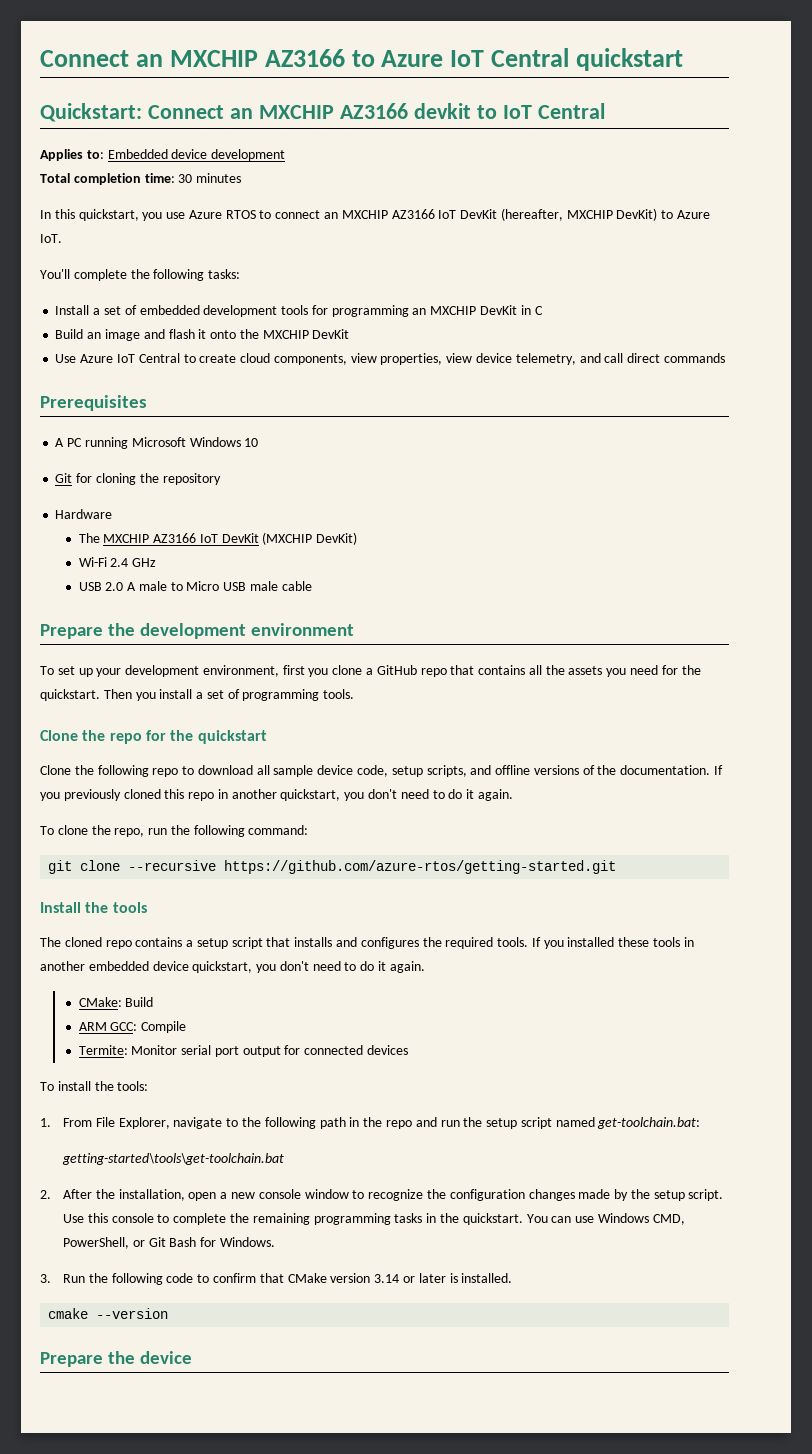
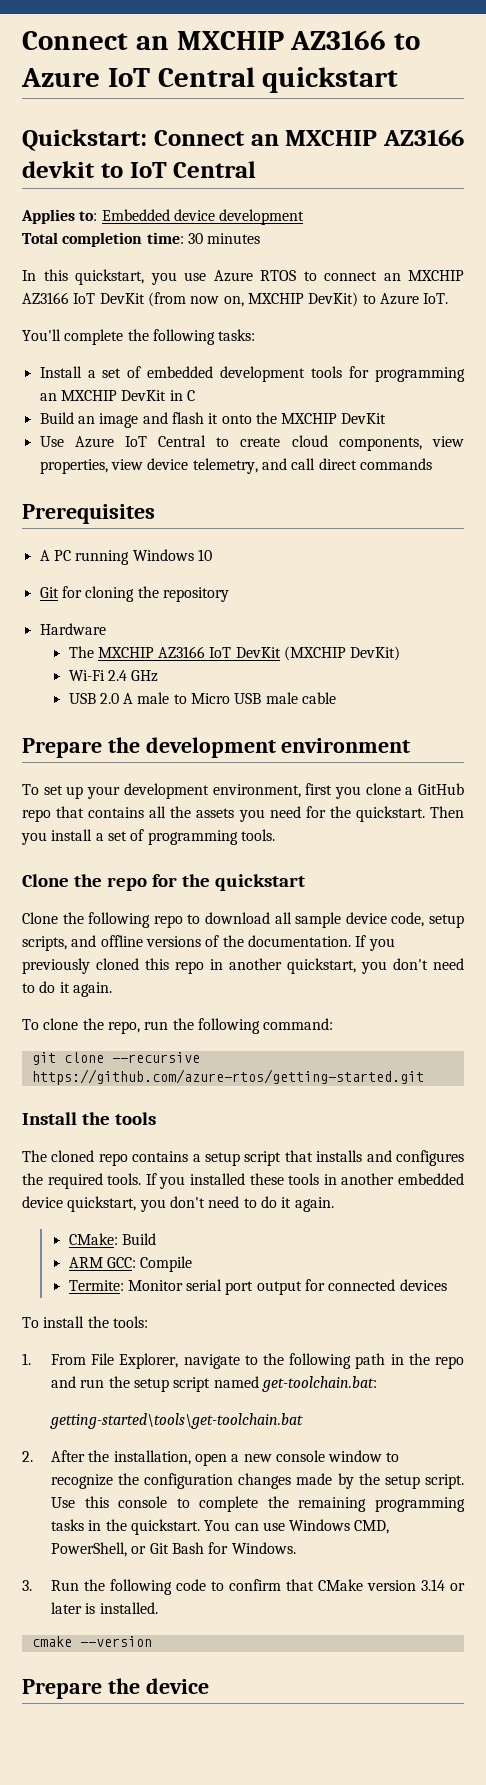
[500,208,563,221] (hereafter, -> [147,292,244,307] (from now on,
[131,437,186,447] Microsoft -> (130, 557) none

